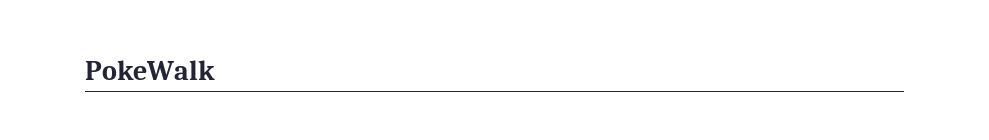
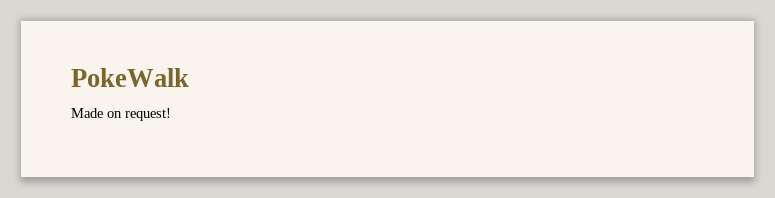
(215, 70) none -> [71,108,171,121] // Made on request!

